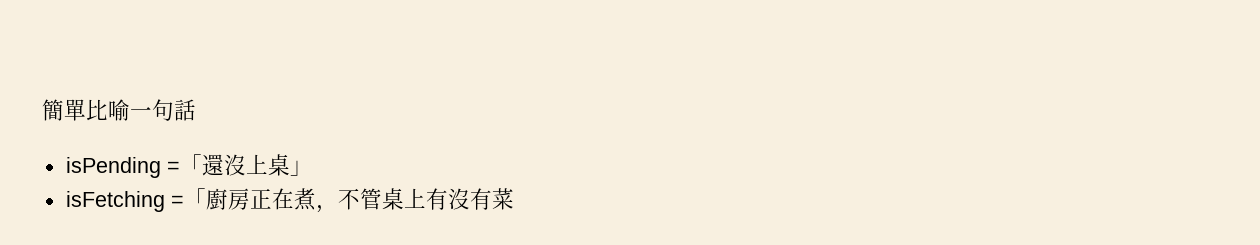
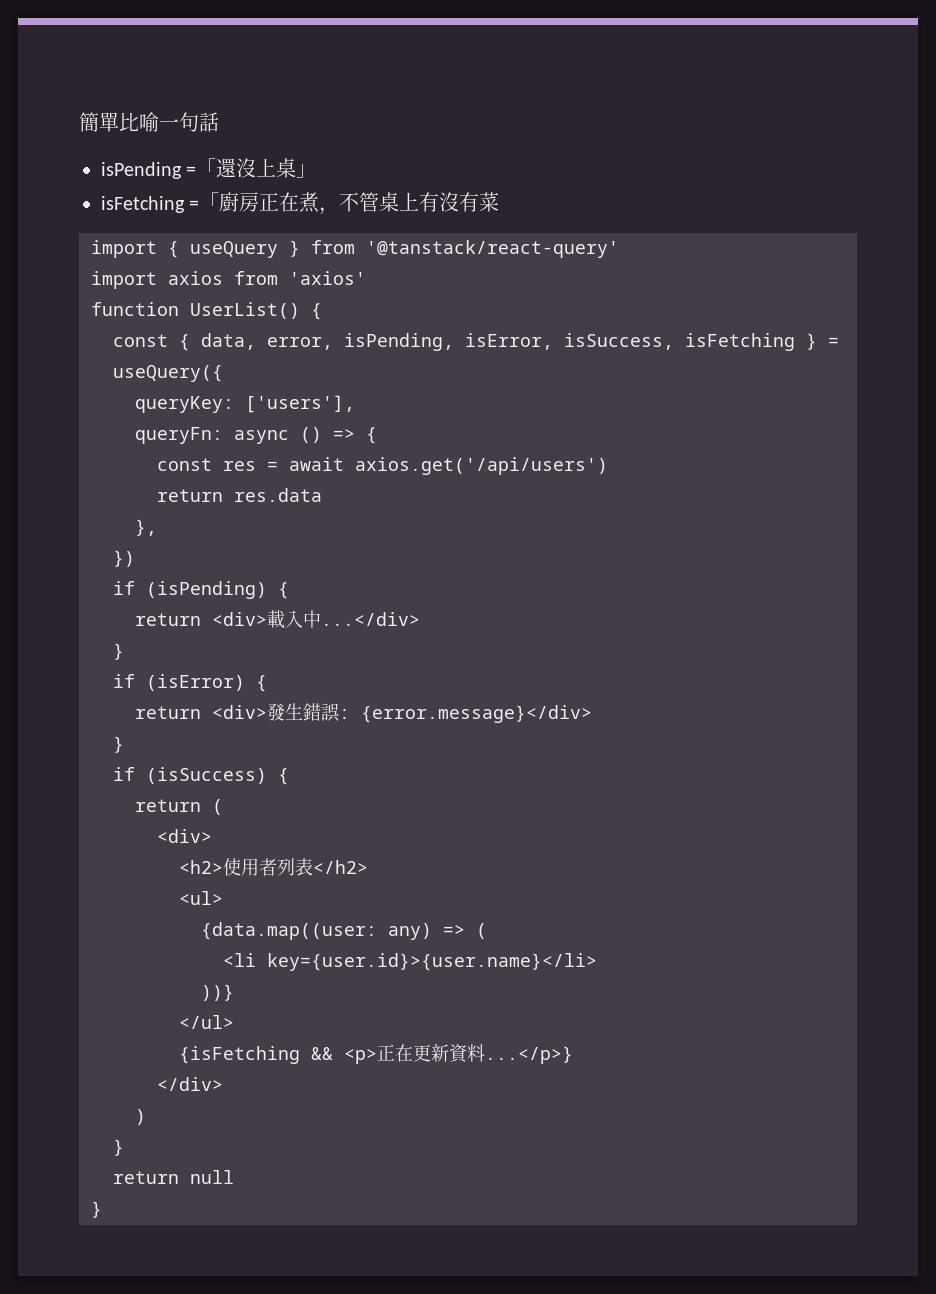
(514, 199) none -> [91,240,619,258] [91,271,366,289] [91,302,322,320] [113,333,839,351] [113,365,223,382] [135,395,355,413] [135,427,377,444] [157,457,608,475] [157,488,322,502] [135,519,157,536] [113,550,135,567] [113,581,289,599] [135,610,420,629] [113,643,124,660] [113,674,267,692] [135,703,592,723] [113,736,124,753] [113,767,289,785] [135,799,223,815] [157,829,212,843] [179,858,368,876] [179,891,223,905] [201,922,487,940] [223,953,597,971] [201,984,234,1001] [179,1015,234,1029] [179,1044,573,1064] [157,1077,223,1091] [135,1109,146,1125] [113,1139,124,1156] [113,1170,234,1184] [91,1201,102,1218] // import { useQuery } from '@tanstack/react-query' // import axios from 'axios' // function UserList() { // const { data, error, isPending, isError, isSuccess, isFetching } = useQuery({ // queryKey: ['users'], // queryFn: async () => { // const res = await axios.get('/api/users') // return res.data // }, // }) // if (isPending) { // return <div>載入中...</div> // } // if (isError) { // return <div>發生錯誤: {error.message}</div> // } // if (isSuccess) { // return ( // <div> // <h2>使用者列表</h2> // <ul> // {data.map((user: any) => ( // <li key={user.id}>{user.name}</li> // ))} // </ul> // {isFetching && <p>正在更新資料...</p>} // </div> // ) // } // return null // }

